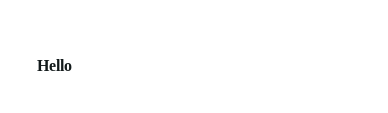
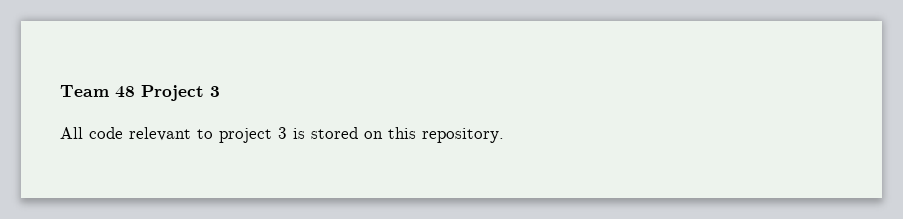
[37,59,72,71] Hello -> [60,85,220,101] [60,127,504,143] Team 48 Project 3 // All code relevant to project 3 is stored on this repository.

